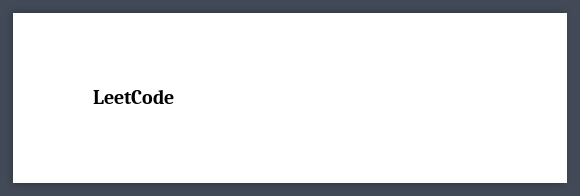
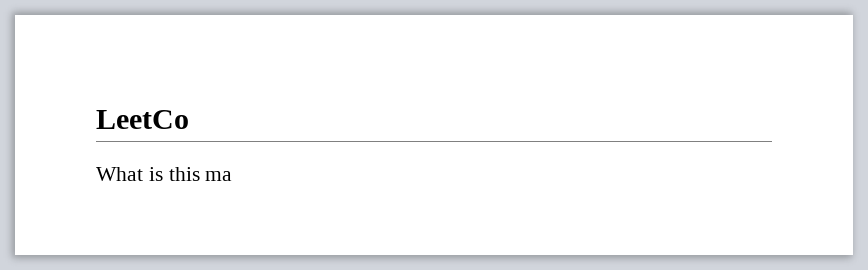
[93,89,174,104] LeetCode -> [96,110,189,129] [96,167,233,181] LeetCo // What is this ma

